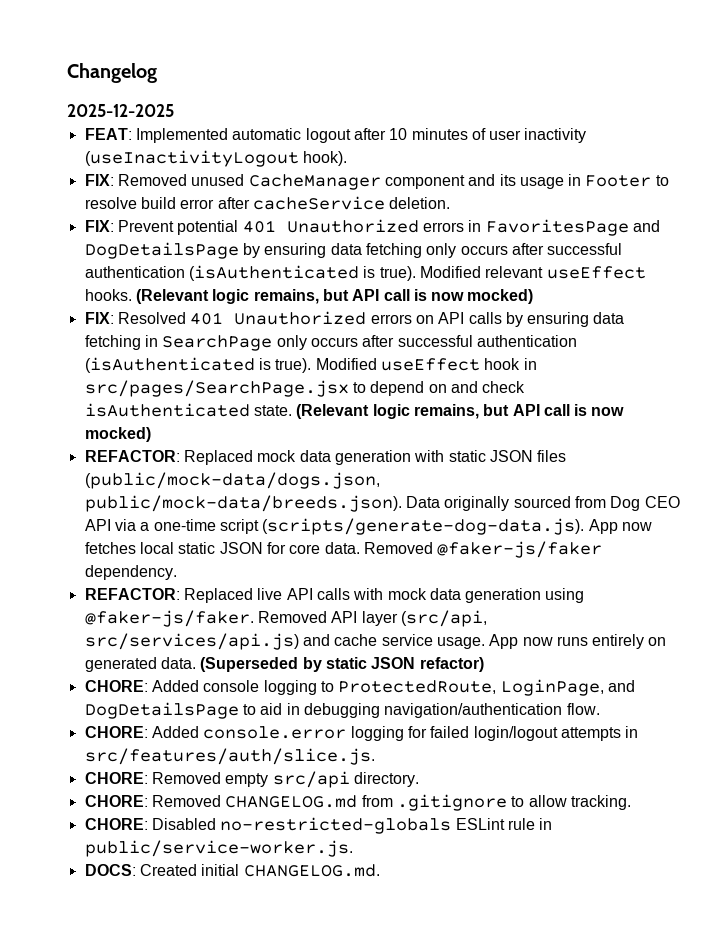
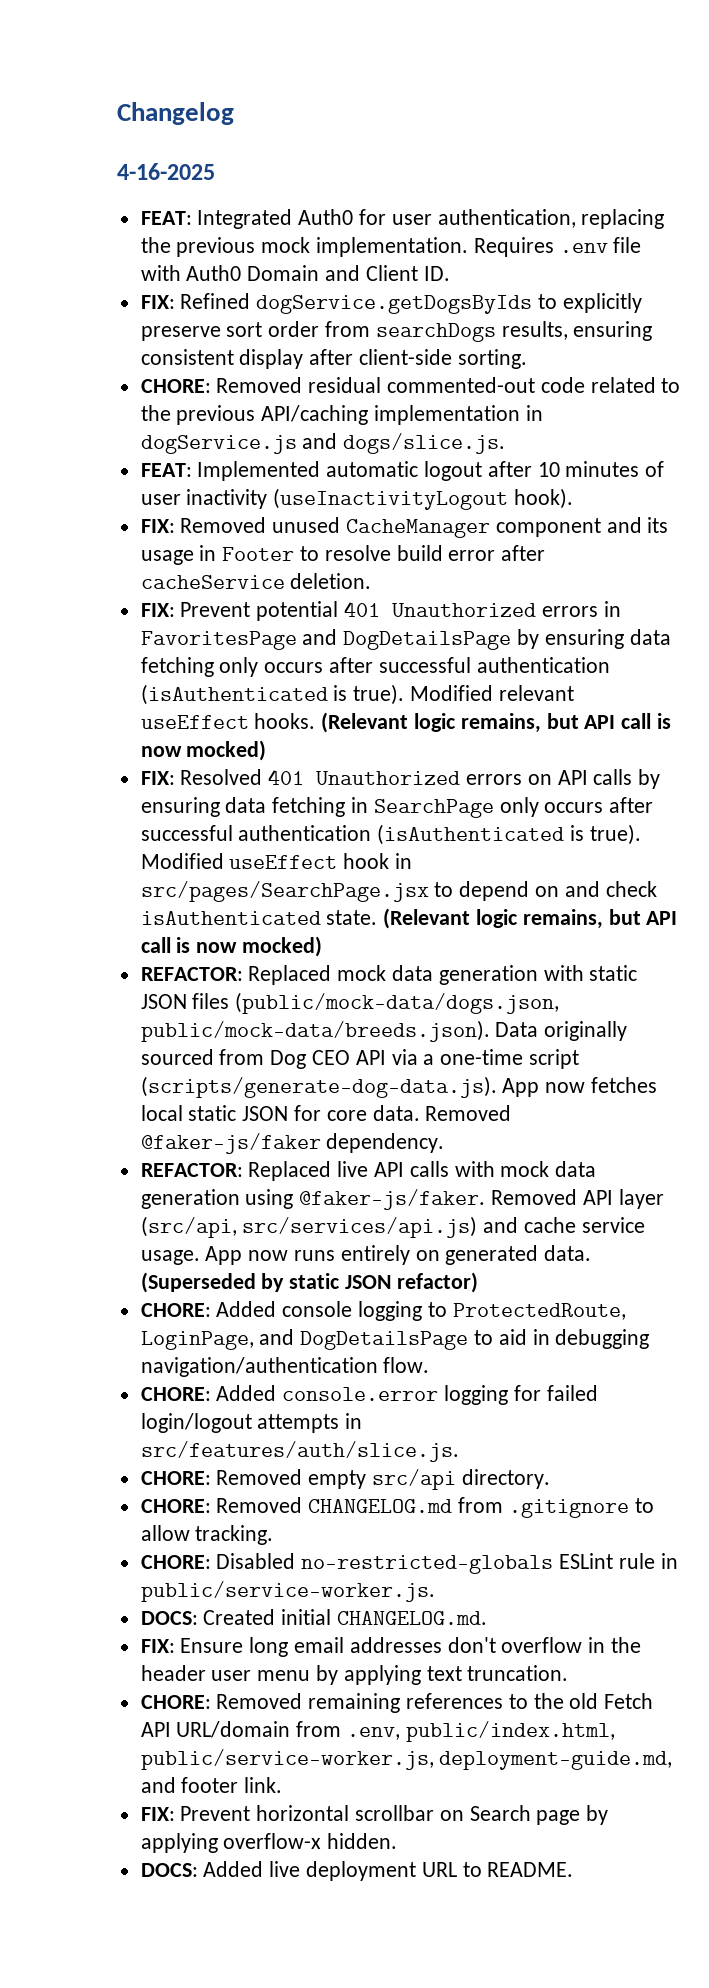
[67,104,174,117] 2025-12-2025 -> [117,163,215,180] [140,209,665,229] [140,237,642,257] [140,265,450,281] [140,293,642,314] [140,321,653,342] [140,349,527,369] [140,377,681,393] [140,405,543,425] [140,433,506,454] 4-16-2025 // FEAT: Integrated Auth0 for user authentication, replacing the previous mock implementation. Requires .env file with Auth0 Domain and Client ID. // FIX: Refined dogService.getDogsByIds to explicitly preserve sort order from searchDogs results, ensuring consistent display after client-side sorting. // CHORE: Removed residual commented-out code related to the previous API/caching implementation in dogService.js and dogs/slice.js.
(380, 870) none -> [140,1637,642,1657] [140,1665,569,1685] [140,1693,654,1713] [140,1721,615,1742] [140,1749,673,1770] [140,1777,283,1793] [140,1805,609,1825] [140,1833,398,1853] [140,1861,574,1881] // FIX: Ensure long email addresses don't overflow in the header user menu by applying text truncation. // CHORE: Removed remaining references to the old Fetch API URL/domain from .env, public/index.html, public/service-worker.js, deployment-guide.md, and footer link. // FIX: Prevent horizontal scrollbar on Search page by applying overflow-x hidden. // DOCS: Added live deployment URL to README.

